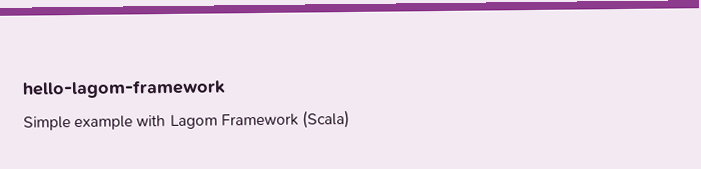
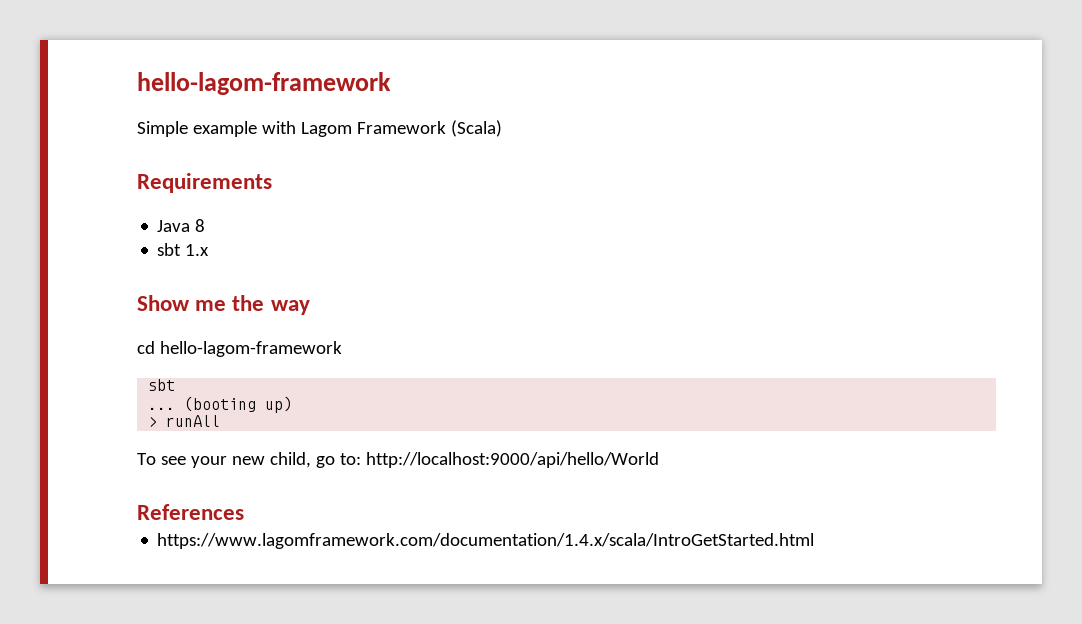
(350, 119) none -> [137,173,272,193] [157,219,206,232] [157,243,210,256] [137,295,310,315] [137,341,342,357] [148,379,176,391] [148,396,293,413] [148,415,221,427] [137,452,659,468] [137,504,244,520] [157,533,815,549] // Requirements // Java 8 // sbt 1.x // Show me the way // cd hello-lagom-framework // sbt // ... (booting up) // > runAll // To see your new child, go to: http://localhost:9000/api/hello/World // References // https://www.lagomframework.com/documentation/1.4.x/scala/IntroGetStarted.html

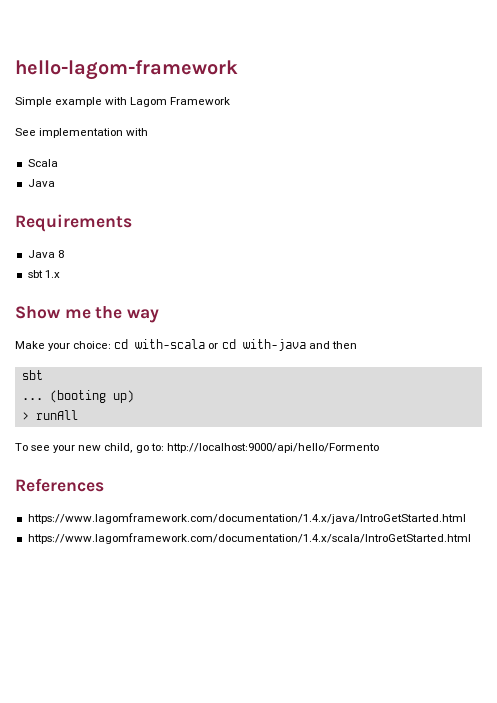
[450,120,502,137] (Scala) -> [15,128,149,138] [27,159,58,167] [27,179,55,187] // See implementation with // Scala // Java
[137,341,342,357] cd hello-lagom-framework -> [15,339,357,351] Make your choice: cd with-scala or cd with-java and then
[365,452,659,468] http://localhost:9000/api/hello/World -> [166,443,379,453] http://localhost:9000/api/hello/Formento
(244, 512) none -> [27,513,466,524] // https://www.lagomframework.com/documentation/1.4.x/java/IntroGetStarted.html

